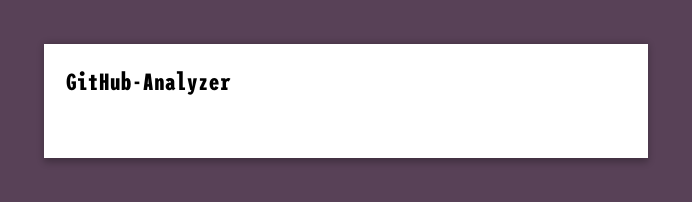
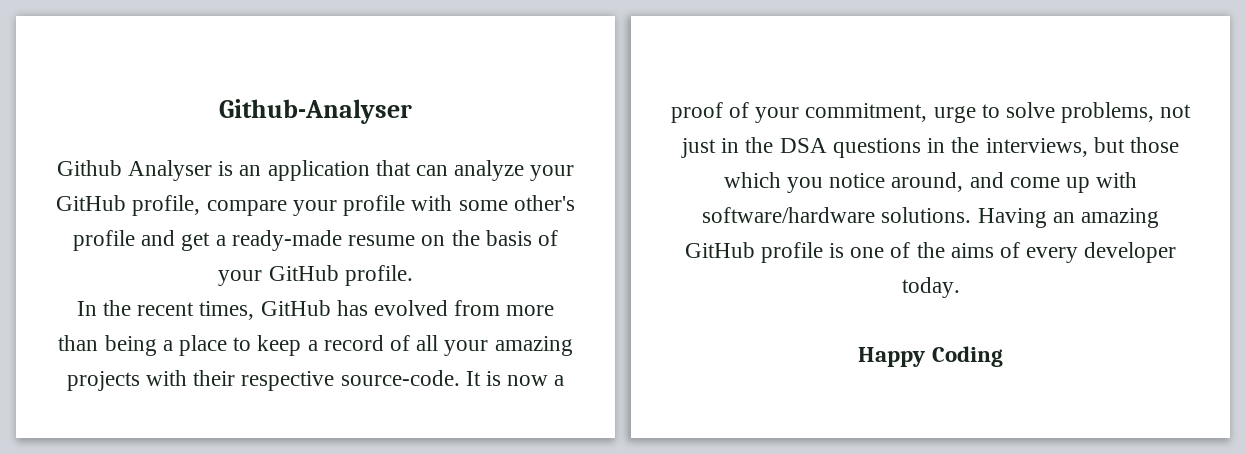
[66,71,231,95] GitHub-Analyzer -> [219,99,412,124] [56,160,575,181] [56,195,575,216] [73,230,558,251] [218,265,413,286] [76,300,555,320] [58,335,573,356] [66,370,565,391] [670,102,1192,123] [681,137,1179,158] [723,172,1138,193] [702,207,1159,228] [684,242,1177,263] [901,277,960,298] [858,346,1003,367] Github-Analyser // Github Analyser is an application that can analyze your GitHub profile, compare your profile with some other's profile and get a ready-made resume on the basis of your GitHub profile. // In the recent times, GitHub has evolved from more than being a place to keep a record of all your amazing projects with their respective source-code. It is now a proof of your commitment, urge to solve problems, not just in the DSA questions in the interviews, but those which you notice around, and come up with software/hardware solutions. Having an amazing GitHub profile is one of the aims of every developer today. // Happy Coding

